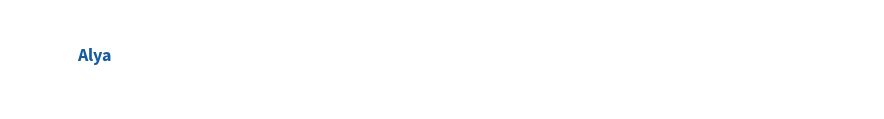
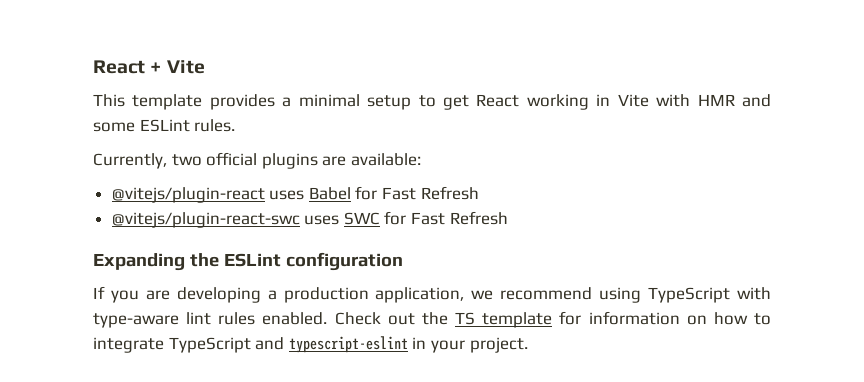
[77,48,111,65] Alya -> [93,60,205,74] [93,94,772,110] [93,119,236,132] [93,152,421,169] [111,186,479,203] [111,211,508,228] [93,252,403,271] [93,286,771,303] [93,311,771,328] [93,336,528,353] React + Vite // This template provides a minimal setup to get React working in Vite with HMR and some ESLint rules. // Currently, two official plugins are available: // @vitejs/plugin-react uses Babel for Fast Refresh // @vitejs/plugin-react-swc uses SWC for Fast Refresh // Expanding the ESLint configuration // If you are developing a production application, we recommend using TypeScript with type-aware lint rules enabled. Check out the TS template for information on how to integrate TypeScript and typescript-eslint in your project.

